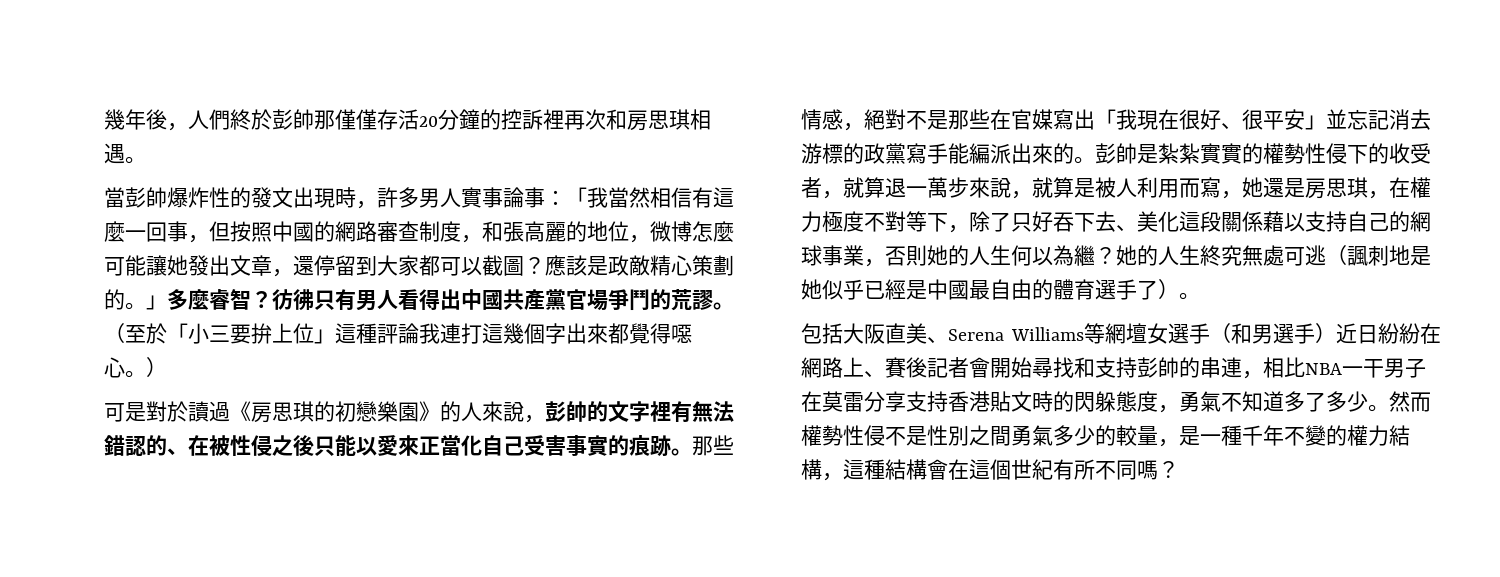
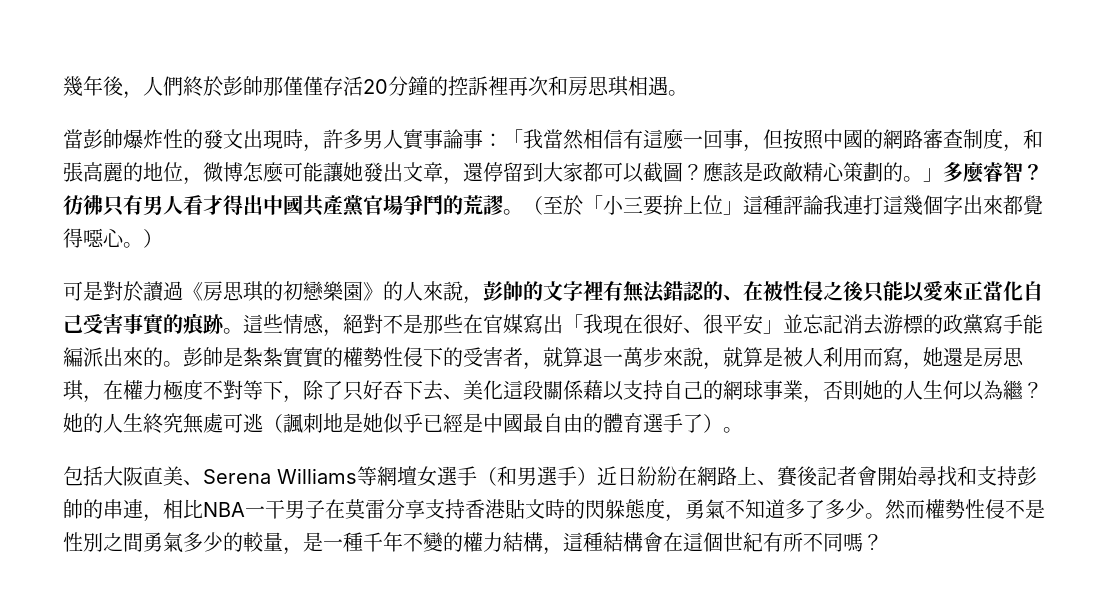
(419, 299) none -> [203,195,223,215] 才
[692,436,713,456] 那 -> [243,314,263,334] 這
[1389,143,1431,164] 收受 -> [463,347,503,367] 受害

